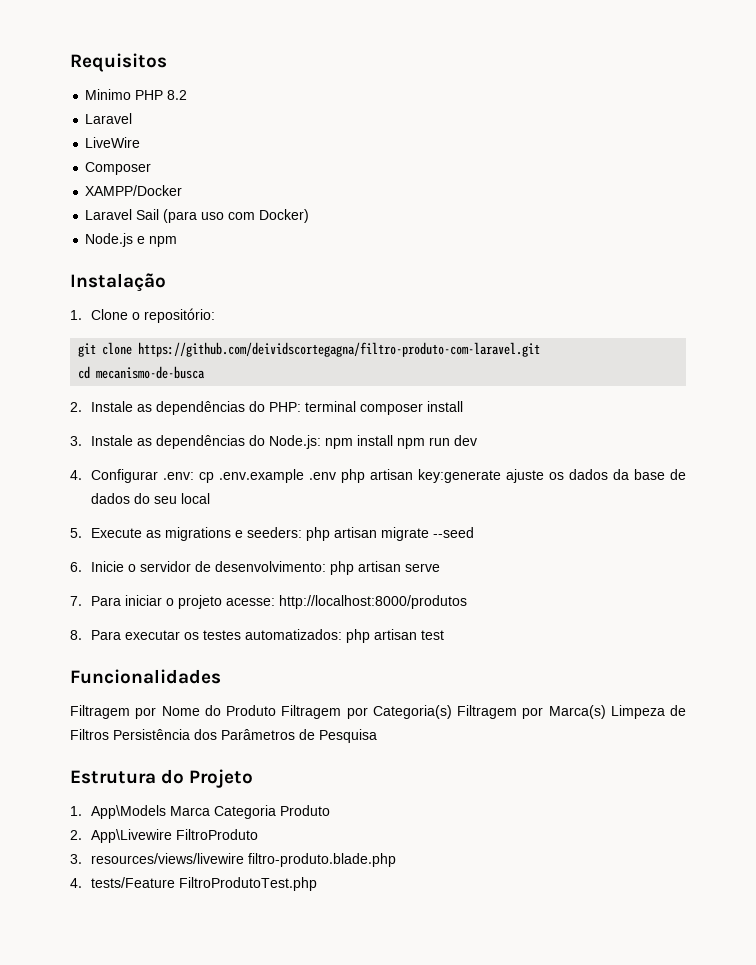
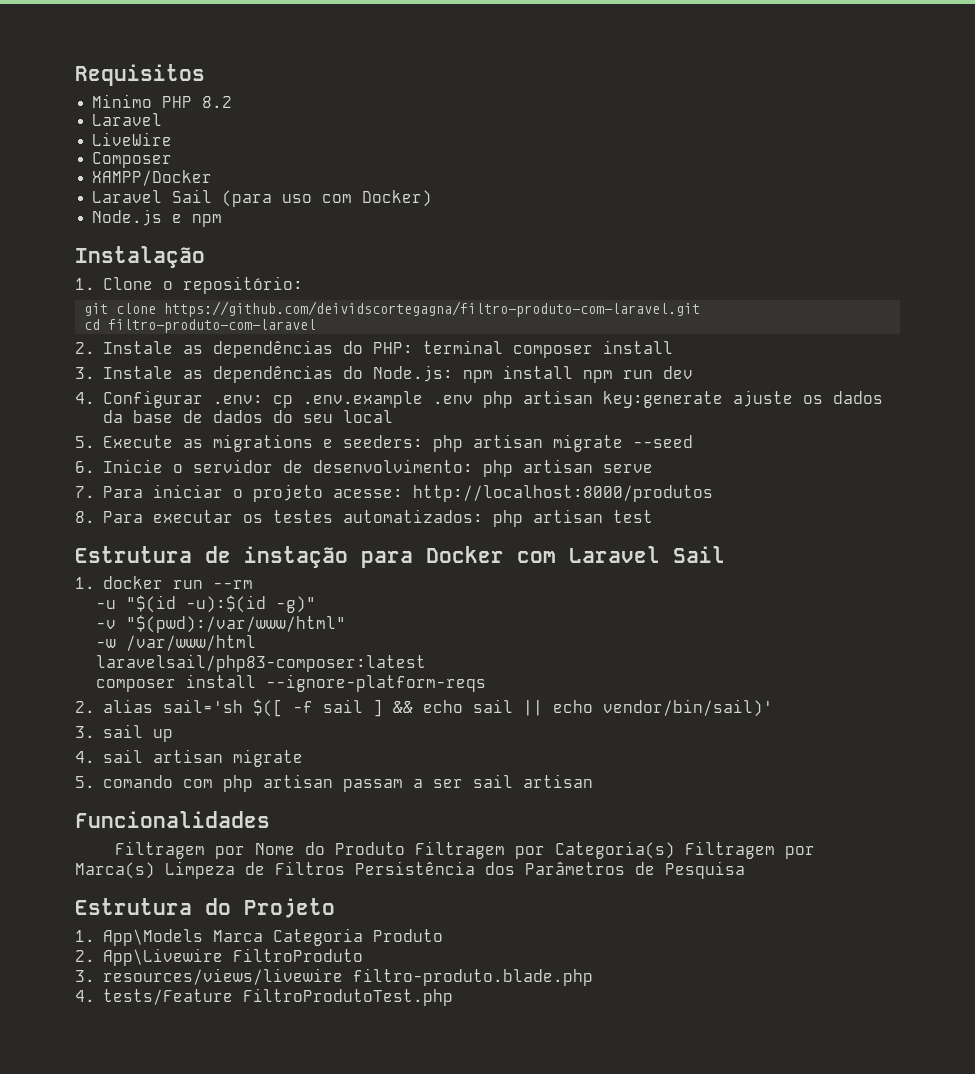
[96,366,206,379] mecanismo-de-busca -> [108,319,317,333] filtro-produto-com-laravel
(444, 635) none -> [75,546,725,568] [75,576,253,589] [95,595,316,613] [95,615,346,633] [95,635,256,651] [95,654,426,672] [95,674,486,692] [75,699,773,717] [75,724,173,742] [75,749,303,767] [75,774,593,792] // Estrutura de instação para Docker com Laravel Sail // 1. docker run --rm // -u "$(id -u):$(id -g)" // -v "$(pwd):/var/www/html" // -w /var/www/html // laravelsail/php83-composer:latest // composer install --ignore-platform-reqs // 2. alias sail='sh $([ -f sail ] && echo sail || echo vendor/bin/sail)' // 3. sail up // 4. sail artisan migrate // 5. comando com php artisan passam a ser sail artisan

